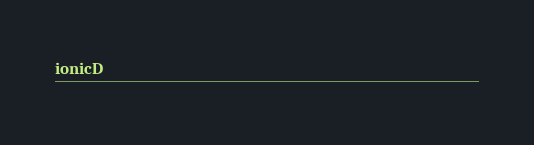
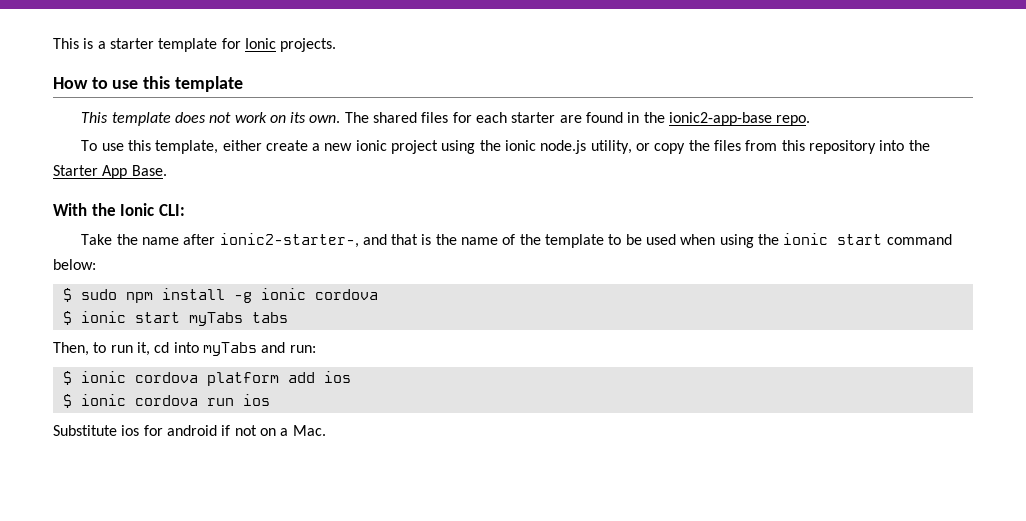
[55,62,103,74] ionicD -> [53,38,337,52] [53,76,243,92] [81,112,811,126] [81,140,930,154] [53,165,167,179] [53,203,185,216] [81,233,952,248] [53,259,96,270] [62,288,378,303] [62,311,288,326] [53,342,316,356] [62,371,351,386] [62,394,270,408] [53,425,326,436] This is a starter template for Ionic projects. // How to use this template // This template does not work on its own. The shared files for each starter are found in the ionic2-app-base repo. // To use this template, either create a new ionic project using the ionic node.js utility, or copy the files from this repository into the Starter App Base. // With the Ionic CLI: // Take the name after ionic2-starter-, and that is the name of the template to be used when using the ionic start command below: // $ sudo npm install -g ionic cordova // $ ionic start myTabs tabs // Then, to run it, cd into myTabs and run: // $ ionic cordova platform add ios // $ ionic cordova run ios // Substitute ios for android if not on a Mac.

